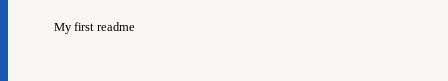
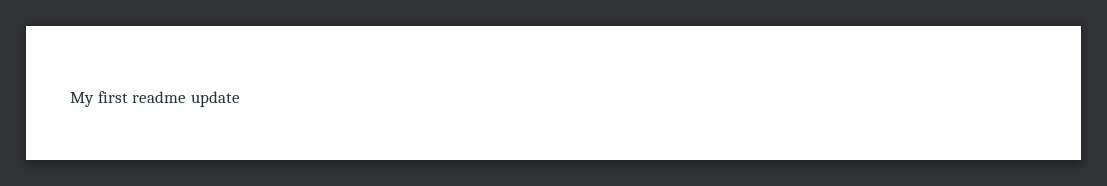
(135, 26) none -> [190,91,240,107] update

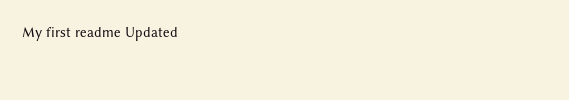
[190,91,240,107] update -> [125,27,178,41] Updated

